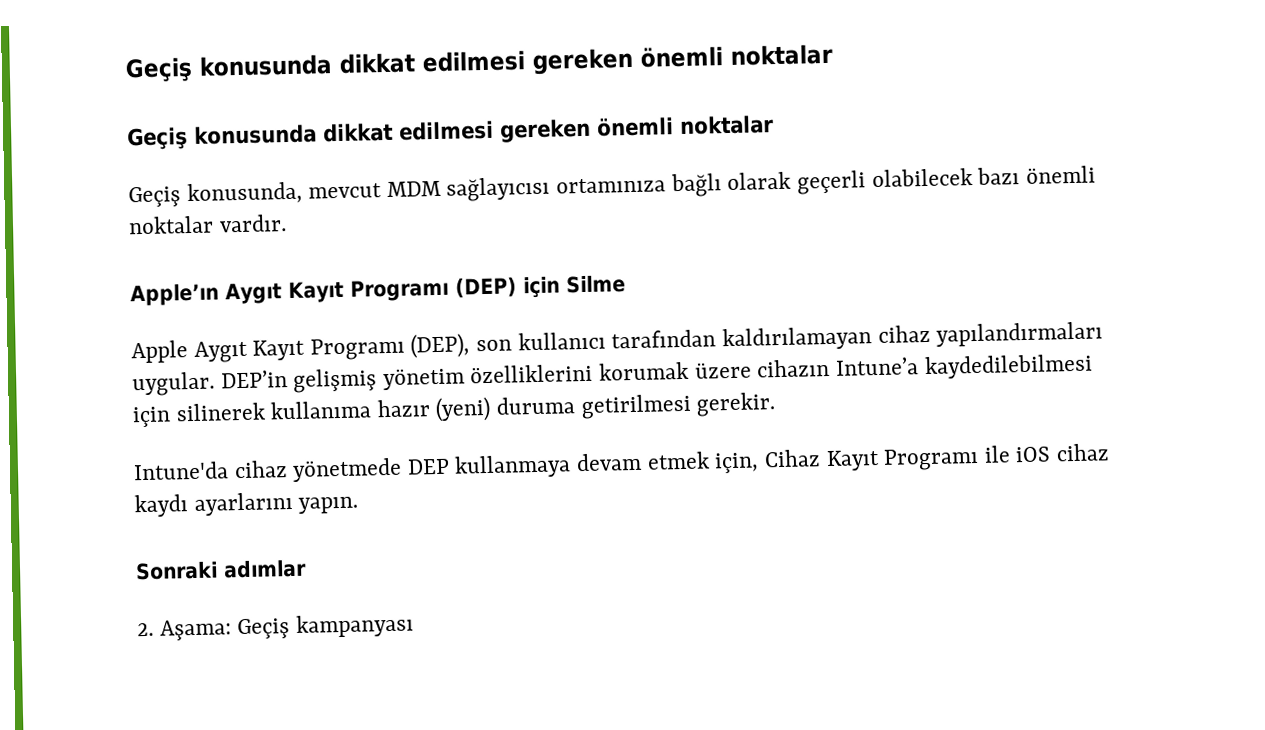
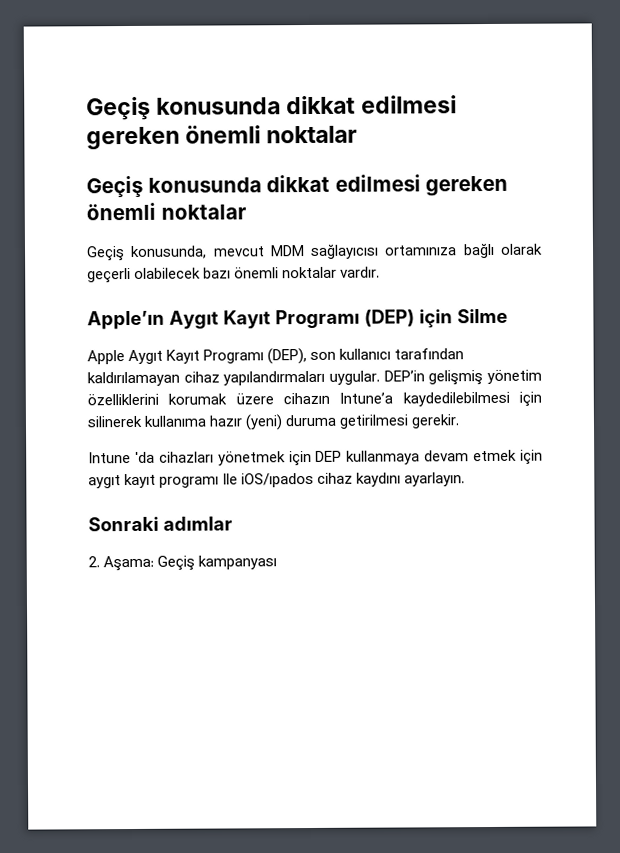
[133,443,1110,482] [134,491,359,518] Intune'da cihaz yönetmede DEP kullanmaya devam etmek için, Cihaz Kayıt Programı ile iOS cihaz kaydı ayarlarını yapın. -> [88,449,543,467] [88,472,466,489] Intune 'da cihazları yönetmek için DEP kullanmaya devam etmek için aygıt kayıt programı Ile iOS/ıpados cihaz kaydını ayarlayın.

